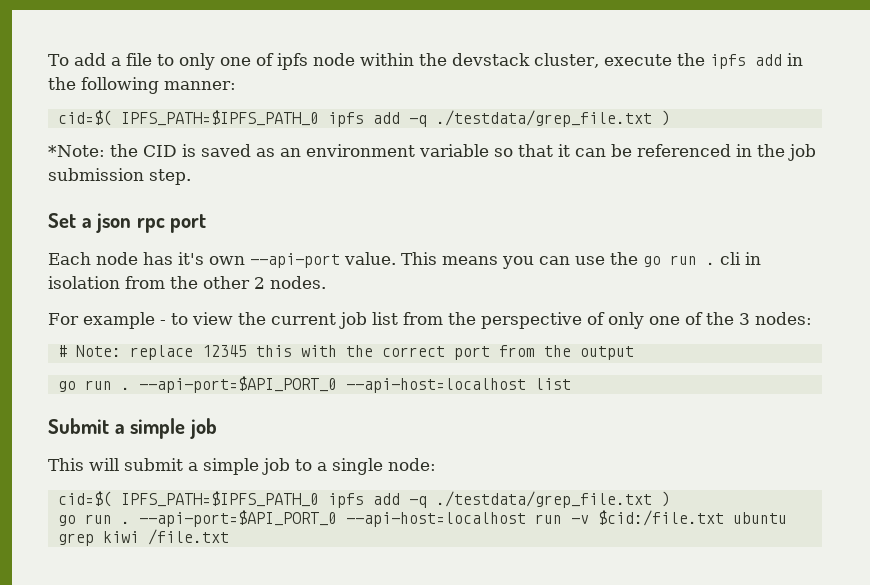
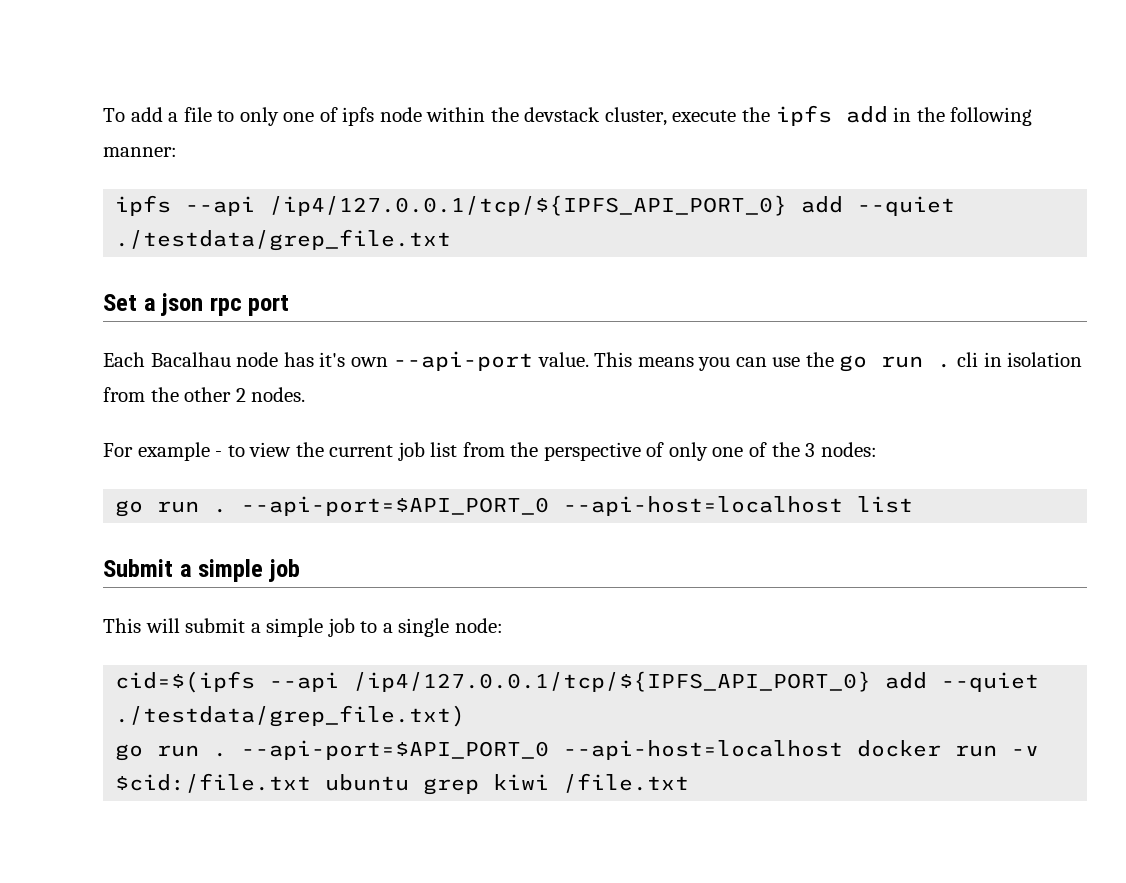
[57,110,670,127] [48,144,816,161] [48,168,191,185] cid=$( IPFS_PATH=$IPFS_PATH_0 ipfs add -q ./testdata/grep_file.txt ) // *Note: the CID is saved as an environment variable so that it can be referenced in the job submission step. -> [115,195,956,216] [115,229,452,251] ipfs --api /ip4/127.0.0.1/tcp/${IPFS_API_PORT_0} add --quiet ./testdata/grep_file.txt
(91, 258) none -> [150,352,231,367] Bacalhau
[57,345,634,360] // # Note: replace 12345 this with the correct port from the output -> (877, 449) none
[57,491,670,508] [57,510,526,527] cid=$( IPFS_PATH=$IPFS_PATH_0 ipfs add -q ./testdata/grep_file.txt ) // go run . --api-port=$API_PORT_0 --api-host=localhost -> [115,671,1040,693] [115,705,466,727] [115,740,942,761] cid=$(ipfs --api /ip4/127.0.0.1/tcp/${IPFS_API_PORT_0} add --quiet ./testdata/grep_file.txt) // go run . --api-port=$API_PORT_0 --api-host=localhost docker

